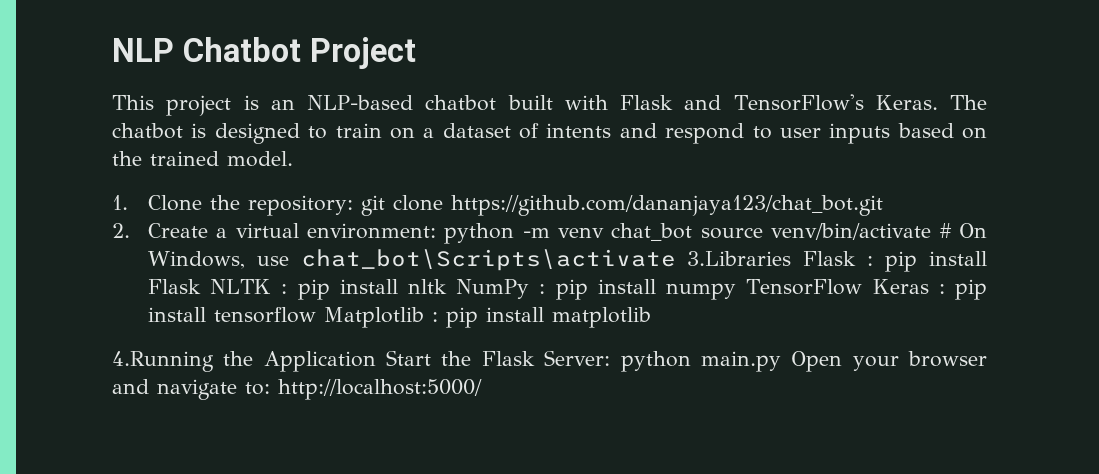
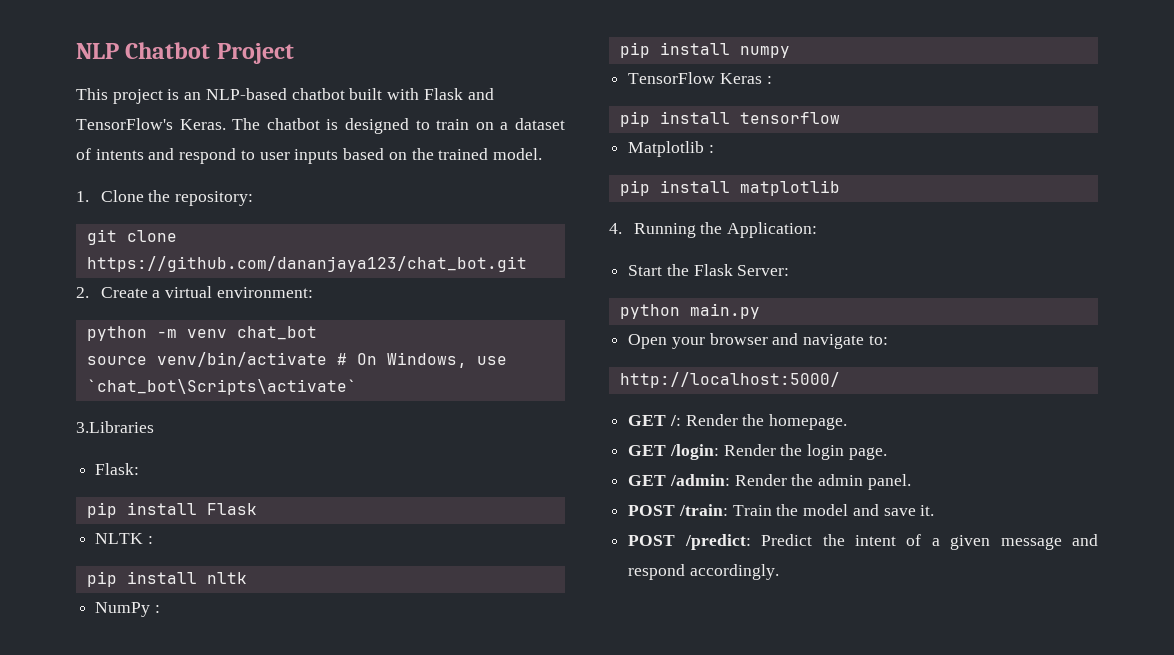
(353, 205) none -> (254, 198) //
(436, 231) none -> (313, 292) //
(693, 232) none -> (317, 333) //
[300,249,676,271] chat_bot\Scripts\activate -> [86,379,357,395] `chat_bot\Scripts\activate` //
[803,251,874,266] Flask : -> [95,463,140,475] // Flask: //
(201, 286) none -> (257, 509) //
(288, 289) none -> (153, 540) //
(447, 286) none -> (247, 578) //
(546, 289) none -> (160, 609) //
(737, 291) none -> (790, 52) //
(945, 289) none -> (772, 80) //
(316, 315) none -> (840, 118) //
(438, 317) none -> (714, 149) //
[112,351,376,372] 4.Running the Application -> [609,222,818,238] 4. Running the Application: //
(611, 358) none -> (790, 270) //
(781, 361) none -> (760, 311) //
(270, 388) none -> (888, 340) //
(482, 389) none -> [628,414,848,430] [628,444,887,460] [628,474,911,490] [628,504,935,516] [628,534,1098,550] [628,564,779,580] // GET /: Render the homepage. // GET /login: Render the login page. // GET /admin: Render the admin panel. // POST /train: Train the model and save it. // POST /predict: Predict the intent of a given message and respond accordingly.

